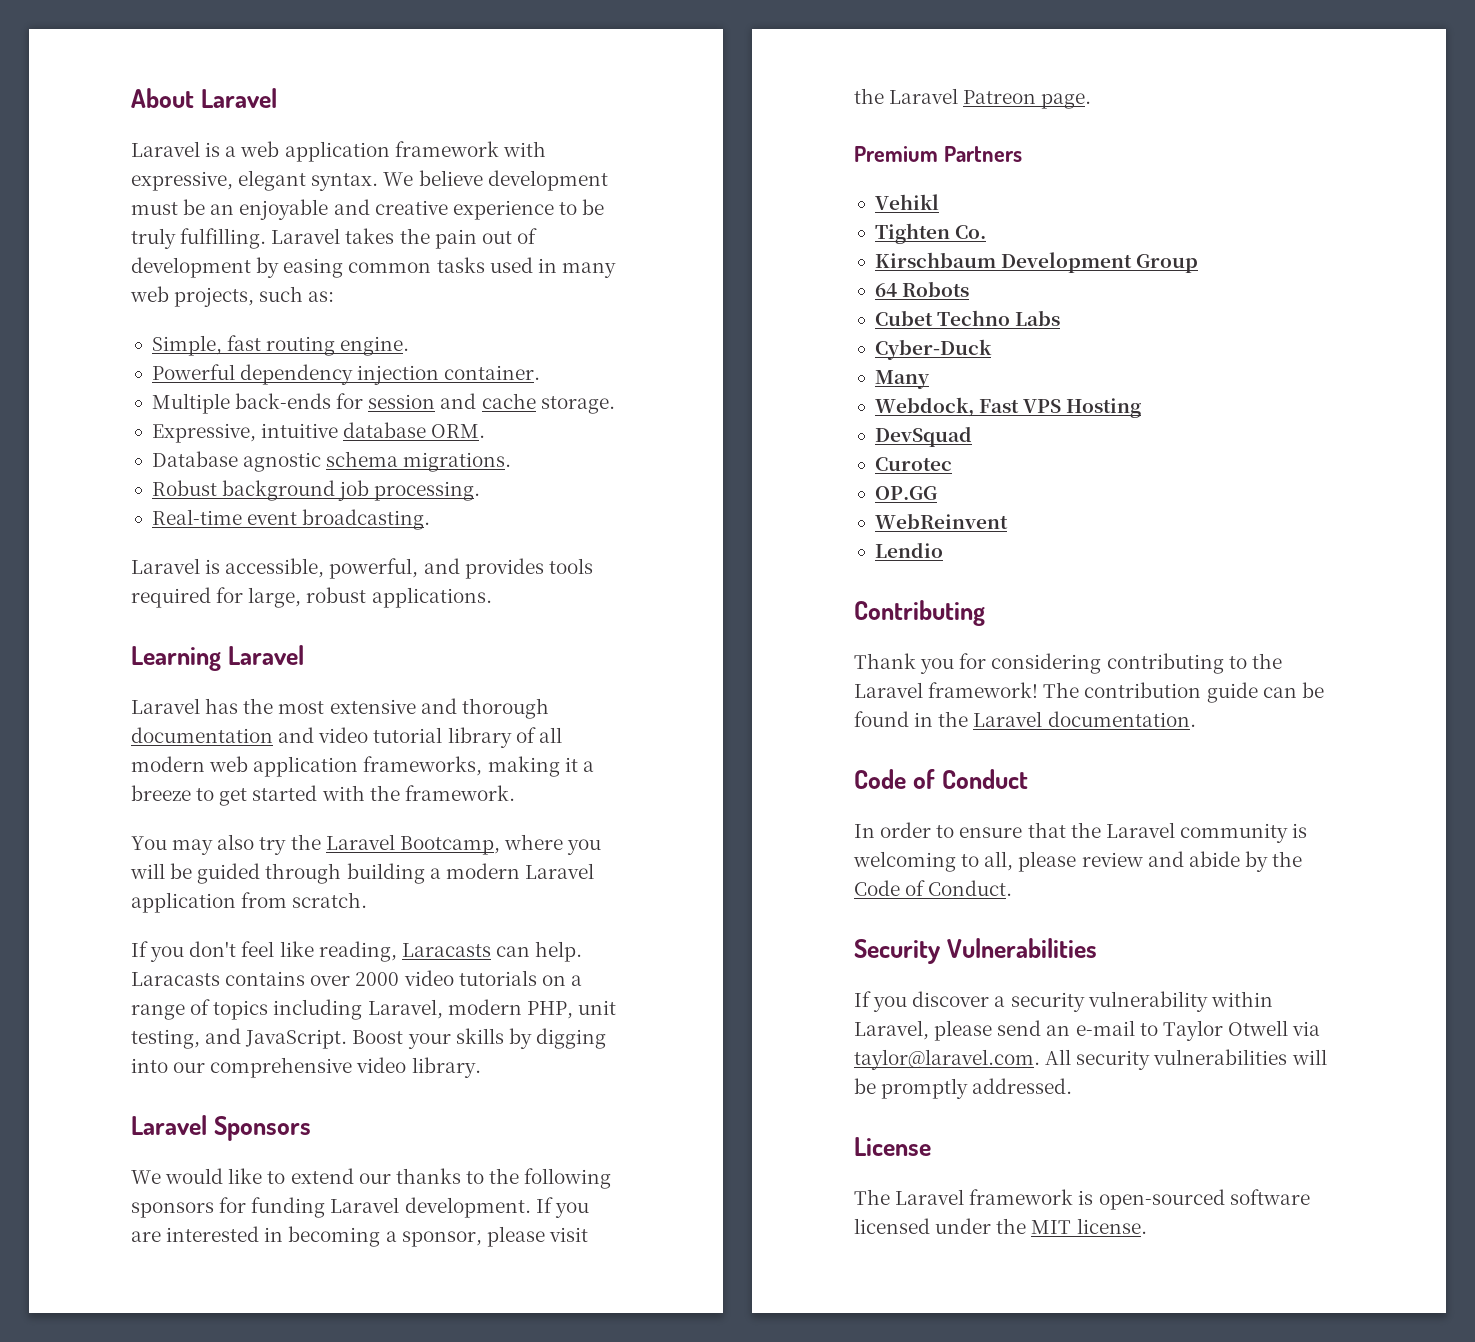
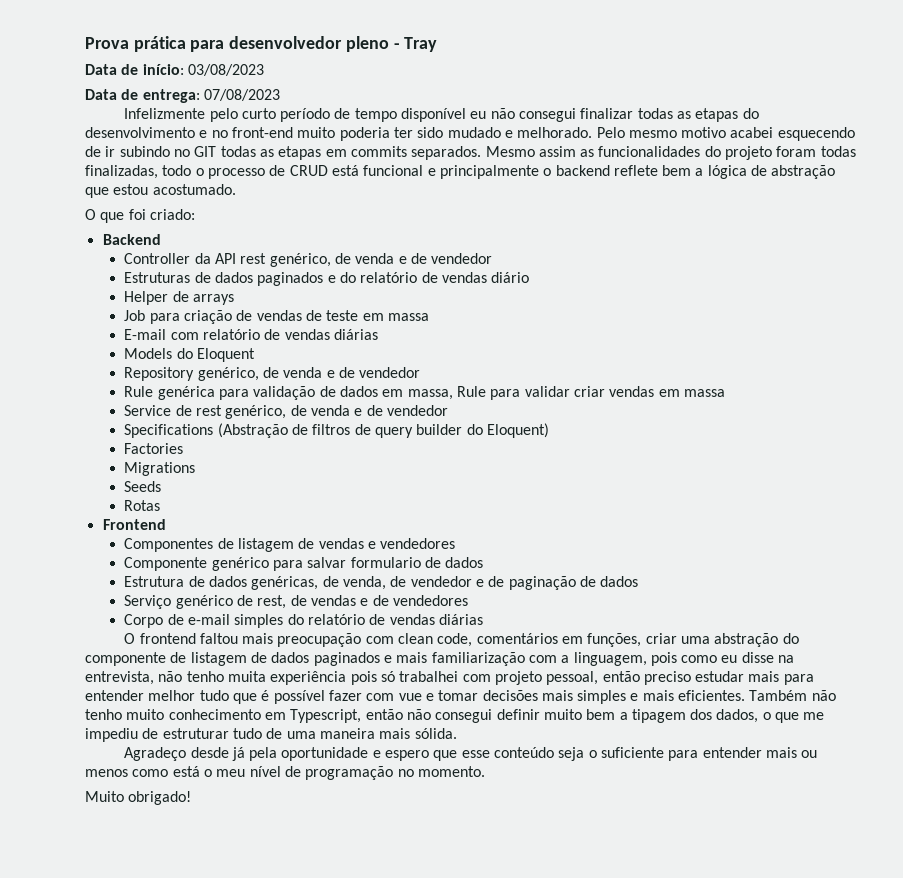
[131,88,277,108] [131,141,546,162] [131,170,608,191] [131,199,605,220] [131,228,537,249] [131,257,616,278] [130,286,335,307] [151,335,410,356] [151,364,541,385] [151,393,615,414] [151,422,486,443] [151,451,512,472] [151,480,481,501] [151,509,431,530] [131,558,593,579] [131,587,492,608] [131,645,304,671] [131,698,549,719] [131,727,562,748] [131,756,594,777] [131,785,515,806] [131,834,602,855] [130,863,594,884] [131,892,368,913] [131,941,583,962] [131,970,582,986] [131,999,616,1020] [131,1028,606,1049] [131,1057,481,1078] [131,1115,311,1141] [131,1168,612,1189] [131,1197,589,1218] [131,1226,588,1247] [854,88,1092,109] [854,146,1022,162] [874,194,939,210] [874,223,987,244] [874,252,1199,273] [874,281,970,297] [874,310,1061,326] [874,339,992,360] [874,370,930,389] [874,397,1142,418] [874,426,972,447] [874,457,952,471] [874,486,938,500] [874,513,1008,529] [874,542,943,558] [854,600,985,626] [854,653,1282,674] [854,682,1324,703] [854,711,1196,727] [854,769,1028,789] [854,822,1308,843] [853,851,1303,872] [854,880,1013,896] [854,938,1097,964] [854,991,1273,1012] [854,1020,1321,1041] [854,1049,1327,1070] [854,1078,1073,1099] [854,1137,931,1156] [854,1189,1310,1210] [854,1218,1147,1234] About Laravel // Laravel is a web application framework with expressive, elegant syntax. We believe development must be an enjoyable and creative experience to be truly fulfilling. Laravel takes the pain out of development by easing common tasks used in many web projects, such as: // Simple, fast routing engine. // Powerful dependency injection container. // Multiple back-ends for session and cache storage. // Expressive, intuitive database ORM. // Database agnostic schema migrations. // Robust background job processing. // Real-time event broadcasting. // Laravel is accessible, powerful, and provides tools required for large, robust applications. // Learning Laravel // Laravel has the most extensive and thorough documentation and video tutorial library of all modern web application frameworks, making it a breeze to get started with the framework. // You may also try the Laravel Bootcamp, where you will be guided through building a modern Laravel application from scratch. // If you don't feel like reading, Laracasts can help. Laracasts contains over 2000 video tutorials on a range of topics including Laravel, modern PHP, unit testing, and JavaScript. Boost your skills by digging into our comprehensive video library. // Laravel Sponsors // We would like to extend our thanks to the following sponsors for funding Laravel development. If you are interested in becoming a sponsor, please visit the Laravel Patreon page. // Premium Partners // Vehikl // Tighten Co. // Kirschbaum Development Group // 64 Robots // Cubet Techno Labs // Cyber-Duck // Many // Webdock, Fast VPS Hosting // DevSquad // Curotec // OP.GG // WebReinvent // Lendio // Contributing // Thank you for considering contributing to the Laravel framework! The contribution guide can be found in the Laravel documentation. // Code of Conduct // In order to ensure that the Laravel community is welcoming to all, please review and abide by the Code of Conduct. // Security Vulnerabilities // If you discover a security vulnerability within Laravel, please send an e-mail to Taylor Otwell via taylor@laravel.com. All security vulnerabilities will be promptly addressed. // License // The Laravel framework is open-sourced software licensed under the MIT license. -> [85,36,438,52] [85,64,264,76] [85,89,280,103] [124,108,759,122] [85,127,855,141] [85,146,856,160] [85,165,836,179] [85,184,236,198] [85,209,195,223] [102,234,161,245] [124,253,493,267] [124,272,530,286] [124,291,235,305] [124,310,430,324] [124,329,379,340] [124,348,256,362] [124,367,421,381] [124,386,725,400] [124,405,449,419] [124,423,550,438] [124,443,184,454] [124,462,196,476] [124,481,162,492] [124,500,161,511] [102,519,166,530] [124,538,456,552] [124,557,484,571] [124,576,639,590] [124,595,469,609] [124,614,484,628] [124,633,799,647] [85,652,795,666] [85,671,814,685] [85,690,836,704] [85,709,825,723] [85,728,457,742] [124,747,818,761] [85,766,485,780] [85,791,192,805] Prova prática para desenvolvedor pleno - Tray // Data de início: 03/08/2023 // Data de entrega: 07/08/2023 // Infelizmente pelo curto período de tempo disponível eu não consegui finalizar todas as etapas do desenvolvimento e no front-end muito poderia ter sido mudado e melhorado. Pelo mesmo motivo acabei esquecendo de ir subindo no GIT todas as etapas em commits separados. Mesmo assim as funcionalidades do projeto foram todas finalizadas, todo o processo de CRUD está funcional e principalmente o backend reflete bem a lógica de abstração que estou acostumado. // O que foi criado: // Backend // Controller da API rest genérico, de venda e de vendedor // Estruturas de dados paginados e do relatório de vendas diário // Helper de arrays // Job para criação de vendas de teste em massa // E-mail com relatório de vendas diárias // Models do Eloquent // Repository genérico, de venda e de vendedor // Rule genérica para validação de dados em massa, Rule para validar criar vendas em massa // Service de rest genérico, de venda e de vendedor // Specifications (Abstração de filtros de query builder do Eloquent) // Factories // Migrations // Seeds // Rotas // Frontend // Componentes de listagem de vendas e vendedores // Componente genérico para salvar formulario de dados // Estrutura de dados genéricas, de venda, de vendedor e de paginação de dados // Serviço genérico de rest, de vendas e de vendedores // Corpo de e-mail simples do relatório de vendas diárias // O frontend faltou mais preocupação com clean code, comentários em funções, criar uma abstração do componente de listagem de dados paginados e mais familiarização com a linguagem, pois como eu disse na entrevista, não tenho muita experiência pois só trabalhei com projeto pessoal, então preciso estudar mais para entender melhor tudo que é possível fazer com vue e tomar decisões mais simples e mais eficientes. Também não tenho muito conhecimento em Typescript, então não consegui definir muito bem a tipagem dos dados, o que me impediu de estruturar tudo de uma maneira mais sólida. // Agradeço desde já pela oportunidade e espero que esse conteúdo seja o suficiente para entender mais ou menos como está o meu nível de programação no momento. // Muito obrigado!

